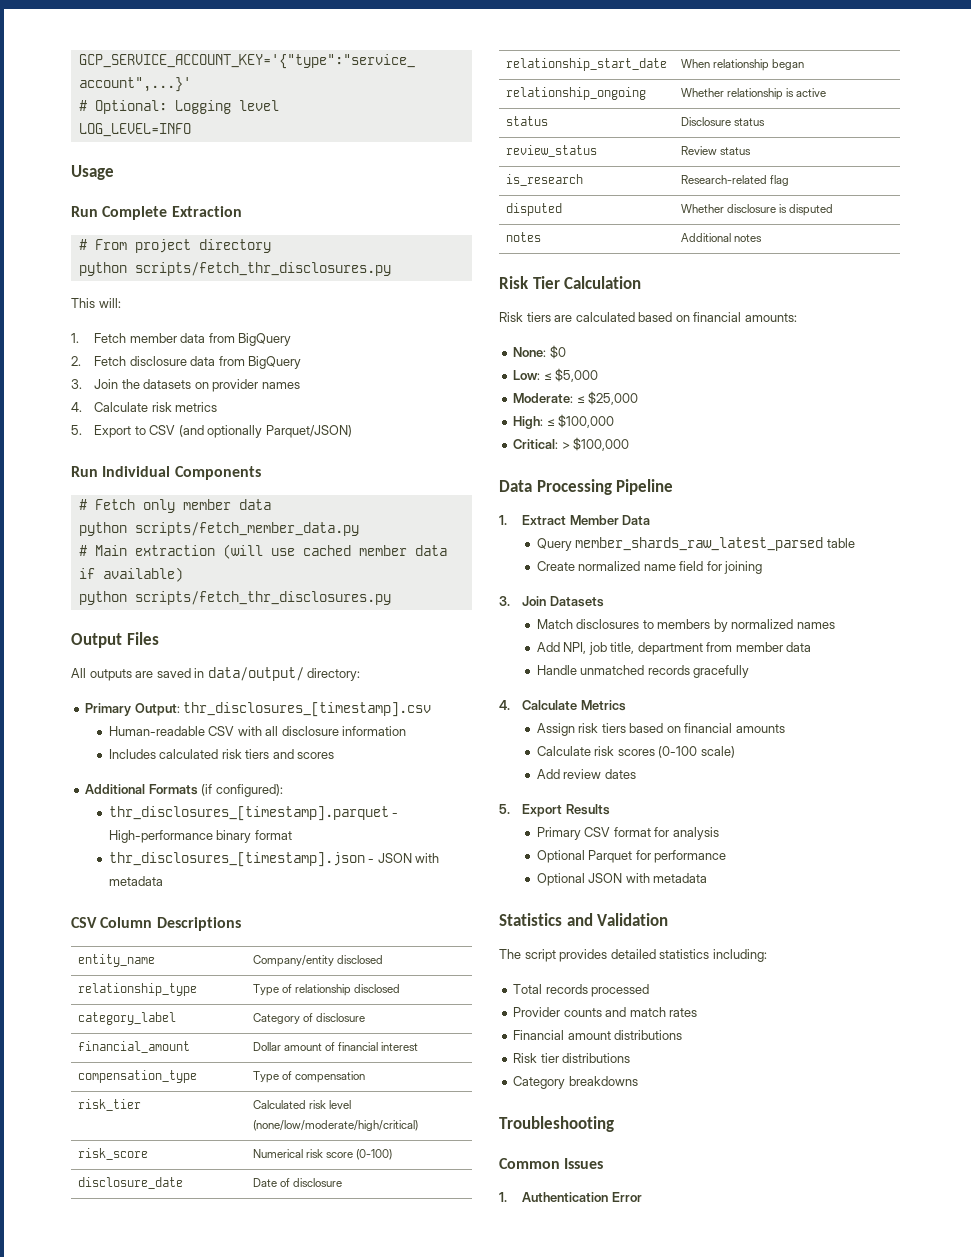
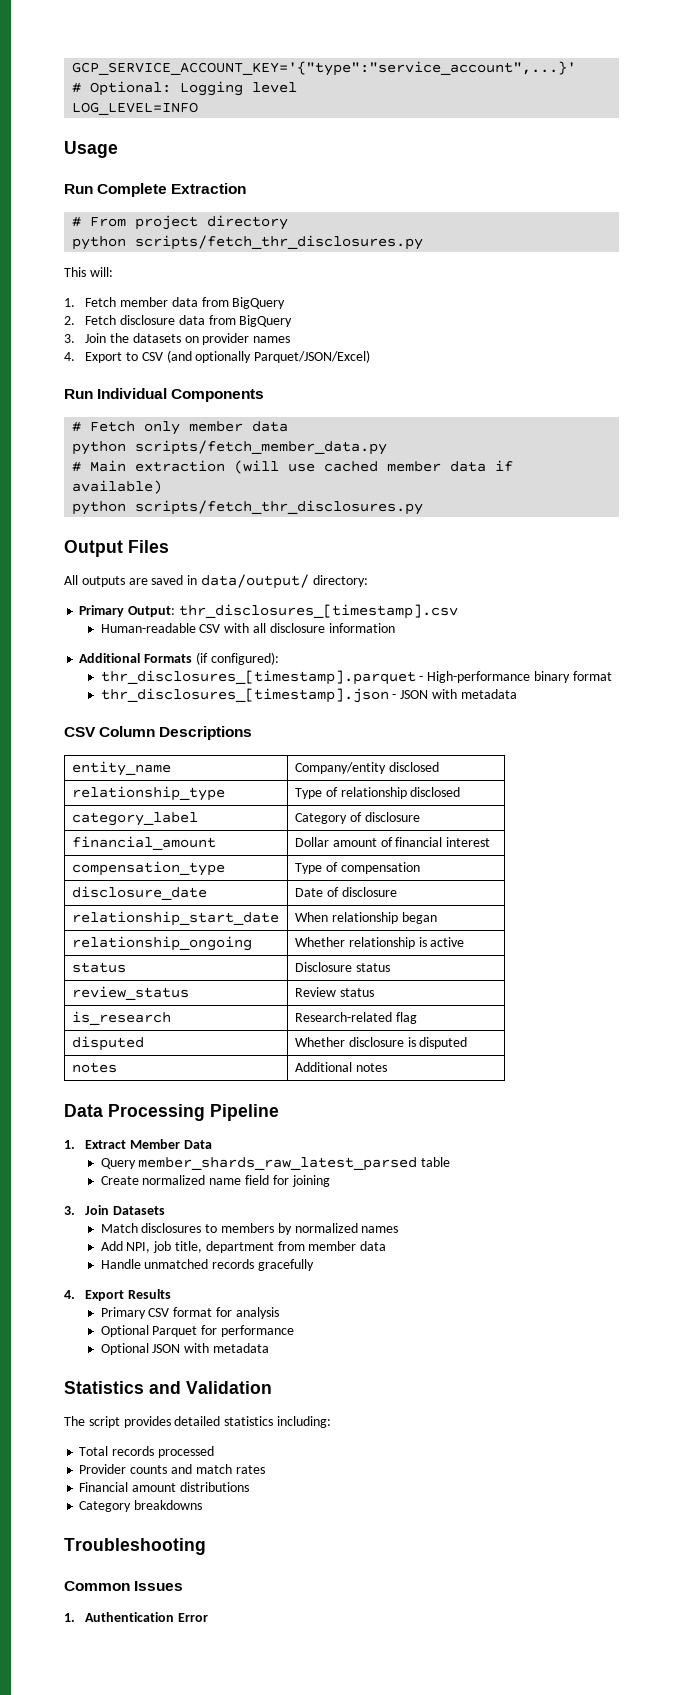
[94,402,218,412] [71,425,82,435] Calculate risk metrics // 5. -> (75, 356) none
[265,425,352,438] Parquet/JSON) -> [254,350,371,363] Parquet/JSON/Excel)
[108,749,335,759] // Includes calculated risk tiers and scores -> (395, 628) none
[77,1099,141,1111] [252,1100,352,1109] [252,1120,418,1131] [77,1148,148,1160] [252,1149,393,1160] // risk_tier | Calculated risk level (none/low/moderate/high/critical) // risk_score | Numerical risk score (0-100) -> (420, 868) none
[499,276,642,289] [499,312,797,322] [513,345,566,359] [513,368,599,382] [513,391,639,405] [513,414,615,429] [513,437,630,451] // Risk Tier Calculation // Risk tiers are calculated based on financial amounts: // None: $0 // Low: ≤ $5,000 // Moderate: ≤ $25,000 // High: ≤ $100,000 // Critical: > $100,000 -> (387, 1067) none
[522,700,626,711] [536,723,785,736] [536,746,735,758] [536,769,636,779] [499,804,510,814] Calculate Metrics // Assign risk tiers based on financial amounts // Calculate risk scores (0-100 scale) // Add review dates // 5. -> (75, 1294) none
[513,1053,631,1063] // Risk tier distributions -> (249, 1487) none

